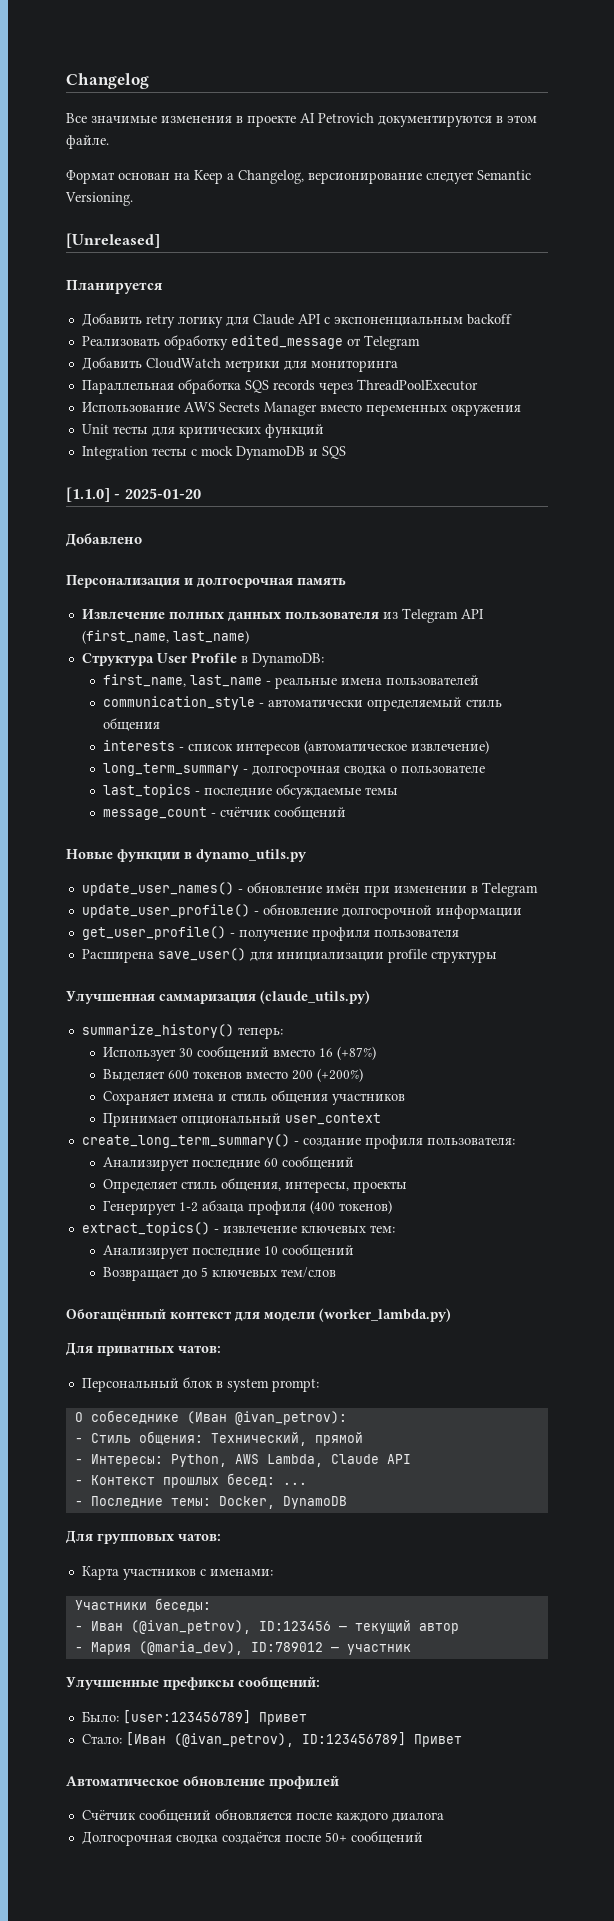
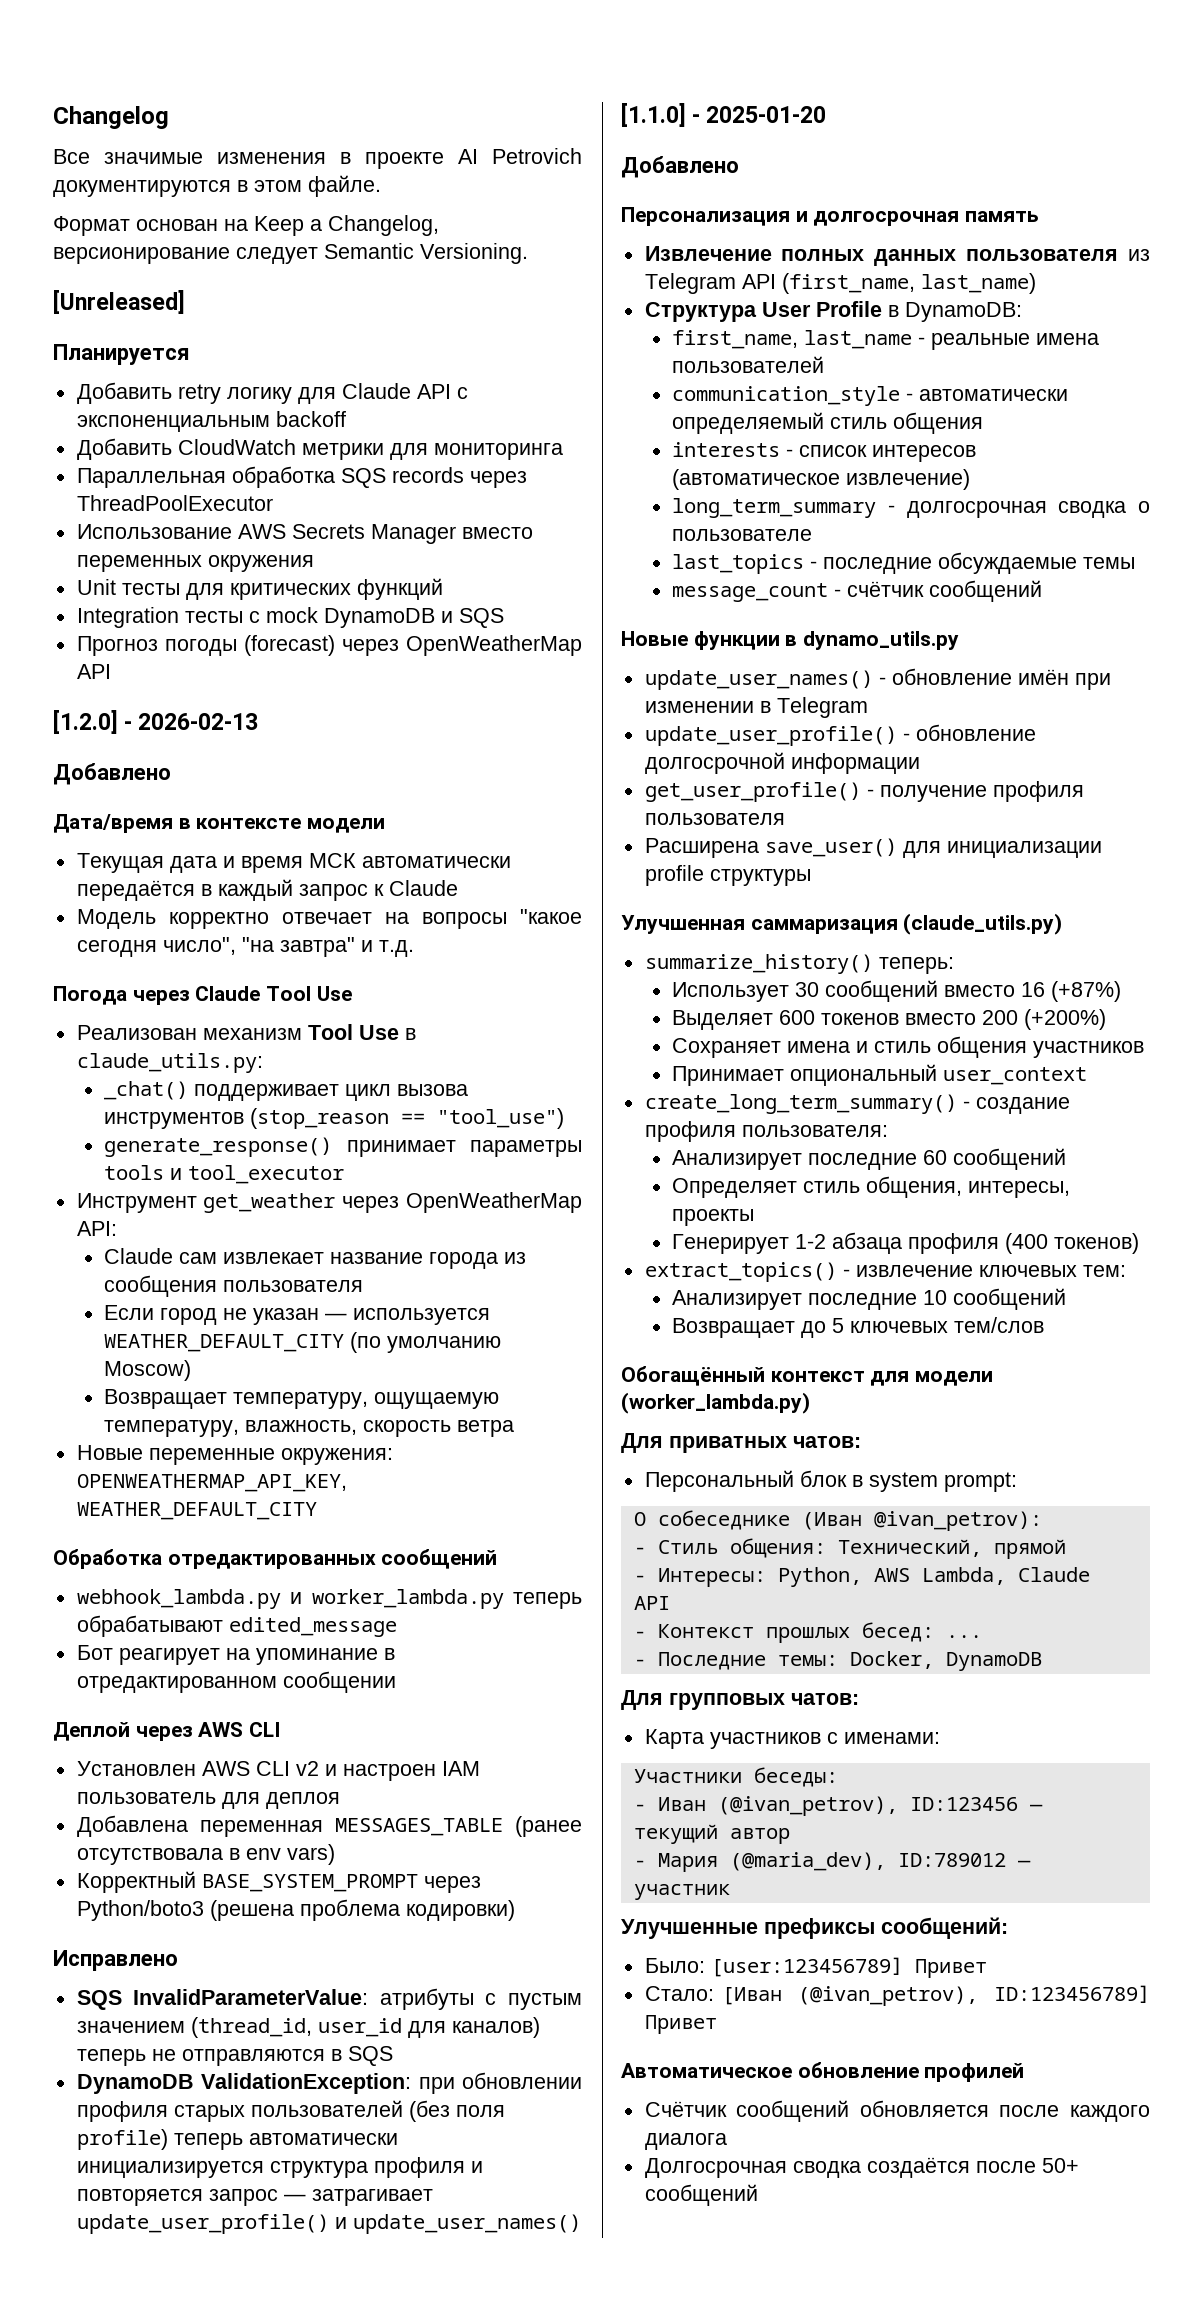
[81,335,420,350] // Реализовать обработку edited_message от Telegram -> (346, 419) none
(346, 452) none -> [76,635,582,656] [76,664,111,679] [53,710,259,734] [53,763,171,785] [53,814,386,833] [76,853,511,873] [76,879,458,901] [76,909,582,929] [76,937,414,957] [53,986,352,1005] [76,1024,416,1040] [76,1053,263,1073] [104,1081,469,1101] [104,1108,565,1129] [104,1137,582,1157] [104,1165,345,1184] [76,1192,582,1213] [76,1221,117,1236] [104,1248,527,1269] [104,1275,364,1297] [104,1305,491,1325] [104,1332,502,1353] [104,1360,192,1381] [104,1389,500,1409] [104,1420,515,1437] [76,1445,393,1465] [76,1474,347,1492] [76,1502,317,1520] [53,1549,498,1569] [76,1589,582,1609] [76,1615,397,1637] [76,1645,395,1665] [76,1671,396,1693] [53,1722,281,1741] [76,1761,480,1781] [76,1792,340,1809] [76,1815,582,1837] [76,1844,335,1865] [76,1871,481,1893] [76,1899,515,1921] [53,1950,178,1971] [76,1988,582,2010] [76,2017,540,2038] [76,2046,393,2066] [76,2072,582,2094] [76,2100,505,2122] [76,2129,398,2150] [76,2157,483,2178] [76,2189,433,2206] [76,2214,581,2234] // Прогноз погоды (forecast) через OpenWeatherMap API // [1.2.0] - 2026-02-13 // Добавлено // Дата/время в контексте модели // Текущая дата и время МСК автоматически передаётся в каждый запрос к Claude // Модель корректно отвечает на вопросы "какое сегодня число", "на завтра" и т.д. // Погода через Claude Tool Use // Реализован механизм Tool Use в claude_utils.py: // _chat() поддерживает цикл вызова инструментов (stop_reason == "tool_use") // generate_response() принимает параметры tools и tool_executor // Инструмент get_weather через OpenWeatherMap API: // Claude сам извлекает название города из сообщения пользователя // Если город не указан — используется WEATHER_DEFAULT_CITY (по умолчанию Moscow) // Возвращает температуру, ощущаемую температуру, влажность, скорость ветра // Новые переменные окружения: OPENWEATHERMAP_API_KEY, WEATHER_DEFAULT_CITY // Обработка отредактированных сообщений // webhook_lambda.py и worker_lambda.py теперь обрабатывают edited_message // Бот реагирует на упоминание в отредактированном сообщении // Деплой через AWS CLI // Установлен AWS CLI v2 и настроен IAM пользователь для деплоя // Добавлена переменная MESSAGES_TABLE (ранее отсутствовала в env vars) // Корректный BASE_SYSTEM_PROMPT через Python/boto3 (решена проблема кодировки) // Исправлено // SQS InvalidParameterValue: атрибуты с пустым значением (thread_id, user_id для каналов) теперь не отправляются в SQS // DynamoDB ValidationException: при обновлении профиля старых пользователей (без поля profile) теперь автоматически инициализируется структура профиля и повторяется запрос — затрагивает update_user_profile() и update_user_names()

